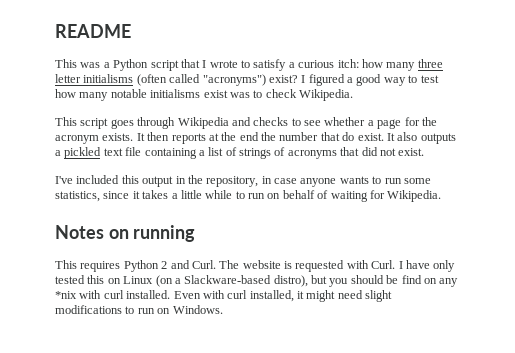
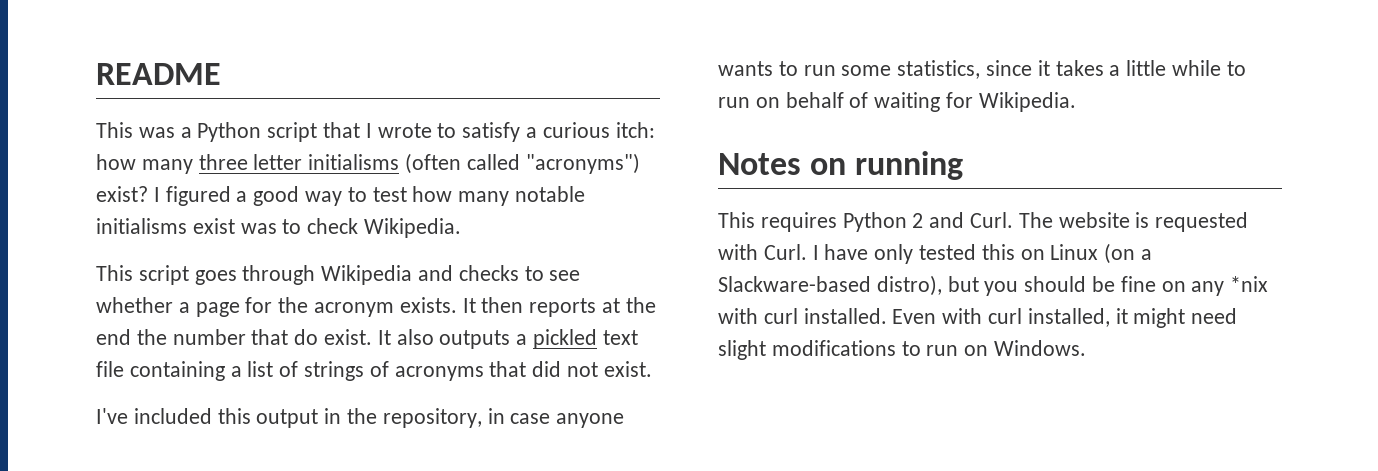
[401,275,422,284] find -> [1120,276,1156,292] fine

